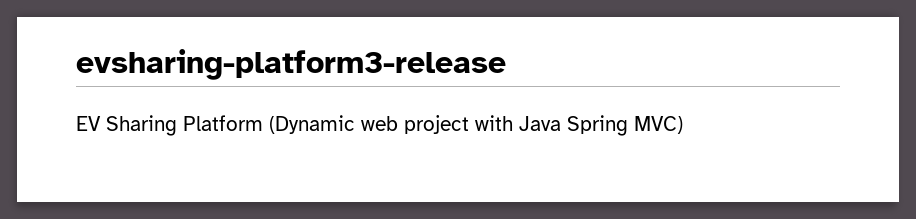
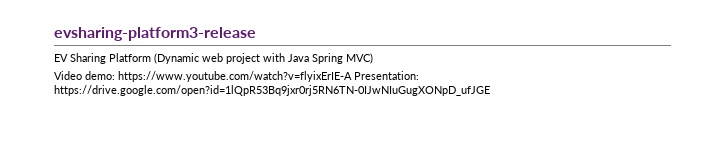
(683, 125) none -> [54,71,419,82] [54,85,490,96] // Video demo: https://www.youtube.com/watch?v=flyixErIE-A Presentation: https://drive.google.com/open?id=1lQpR53Bq9jxr0rj5RN6TN-0IJwNIuGugXONpD_ufJGE

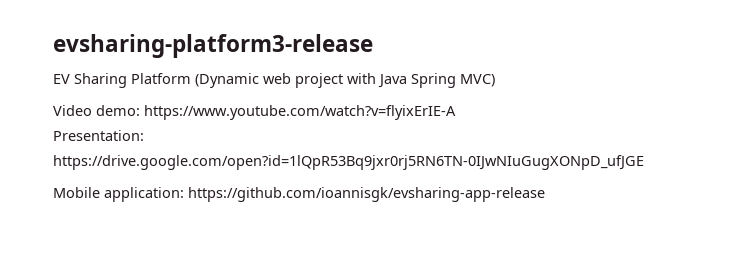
(352, 76) none -> (456, 112) //
(490, 90) none -> [53,187,545,202] // Mobile application: https://github.com/ioannisgk/evsharing-app-release

